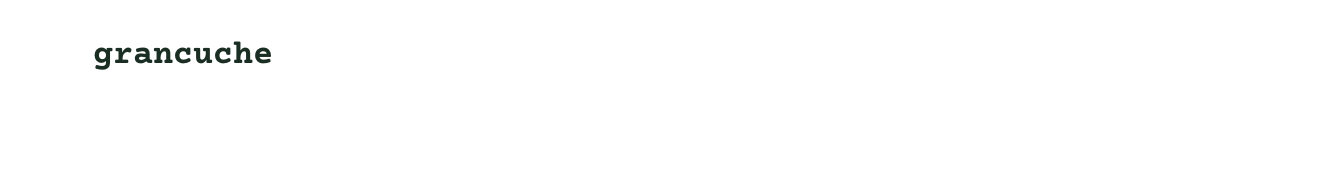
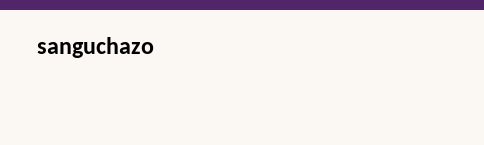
[93,41,273,70] grancuche -> [37,37,154,58] sanguchazo

